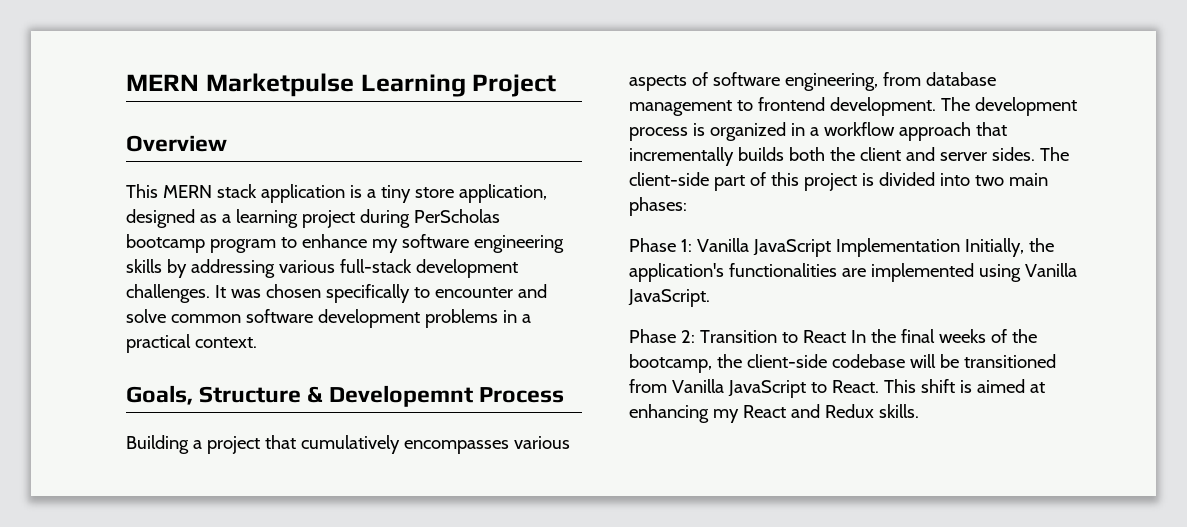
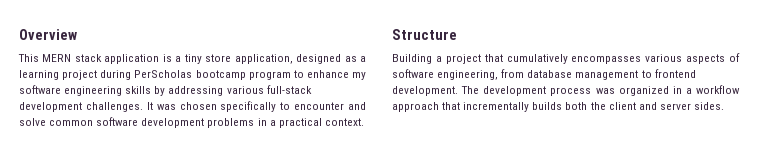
[126,73,557,97] MERN Marketpulse Learning Project // -> (19, 34) none
[126,385,193,405] Goals, -> (364, 122) none
[307,385,564,407] & Developemnt Process -> (457, 34) none
[692,123,705,136] is -> [595,88,615,94] was
[1039,147,1069,161] [629,172,1048,191] [629,197,687,216] [629,238,1054,257] [629,263,1077,282] [628,289,710,307] [629,329,1037,343] [629,354,1056,373] [629,379,1045,398] [629,404,919,423] The client-side part of this project is divided into two main phases: // Phase 1: Vanilla JavaScript Implementation Initially, the application's functionalities are implemented using Vanilla JavaScript. // Phase 2: Transition to React In the final weeks of the bootcamp, the client-side codebase will be transitioned from Vanilla JavaScript to React. This shift is aimed at enhancing my React and Redux skills. -> (724, 106) none

